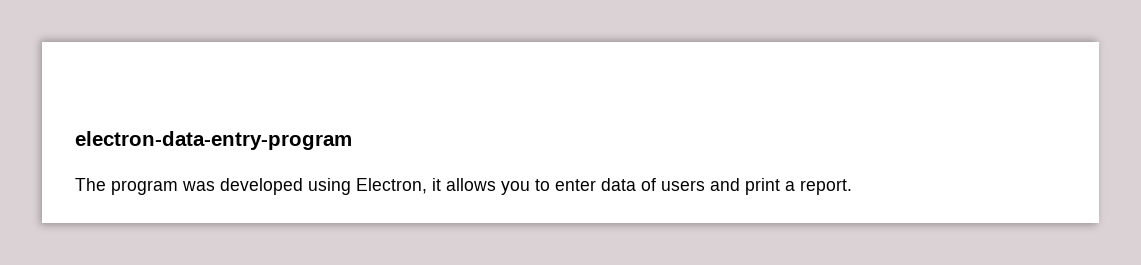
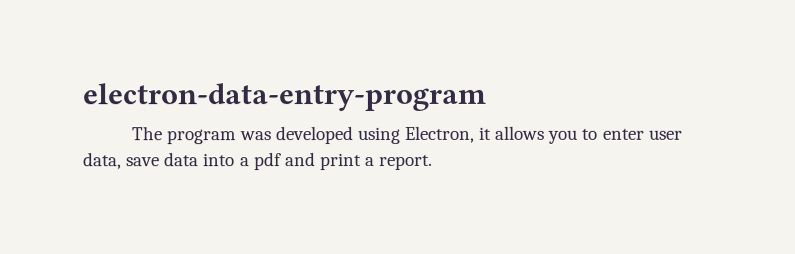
[601,178,705,191] data of users -> [648,129,683,140] [83,152,282,171] user data, save data into a pdf

